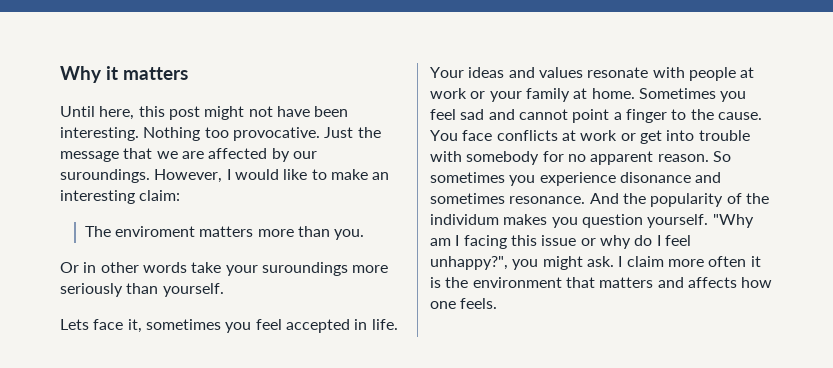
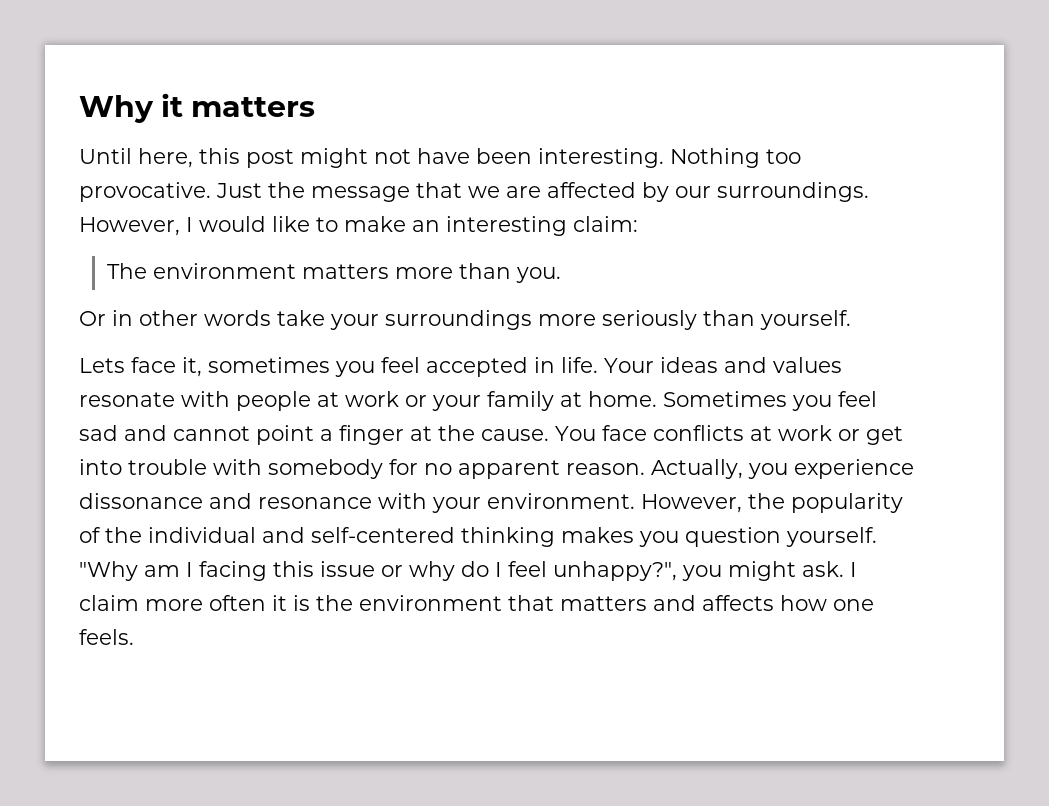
[60,169,150,183] suroundings. -> [717,182,869,202] surroundings.
[115,226,196,237] enviroment -> [152,263,296,279] environment
[261,262,348,276] suroundings -> [385,310,532,330] surroundings
[671,109,687,120] to -> [410,426,432,441] at
[712,151,731,162] [430,172,722,186] [430,193,769,207] [430,214,499,225] So sometimes you experience disonance and sometimes resonance. And the popularity of the individum -> [651,459,914,479] [79,493,903,513] [79,527,555,547] Actually, you experience dissonance and resonance with your environment. However, the popularity of the individual and self-centered thinking

